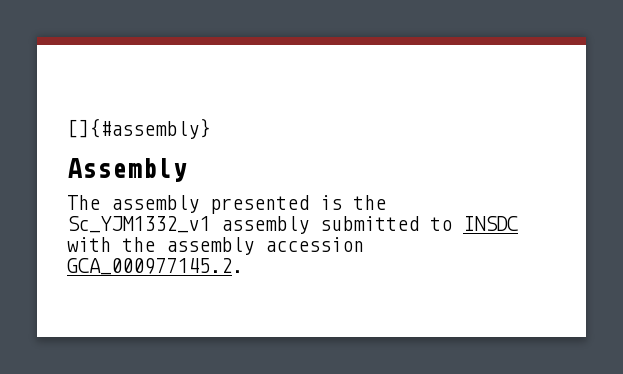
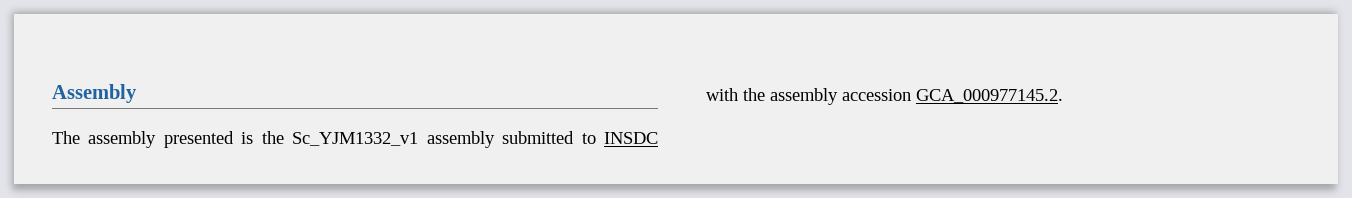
[67,118,210,139] []{#assembly} // -> (52, 93) none

